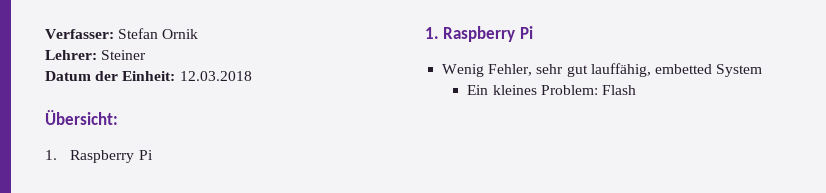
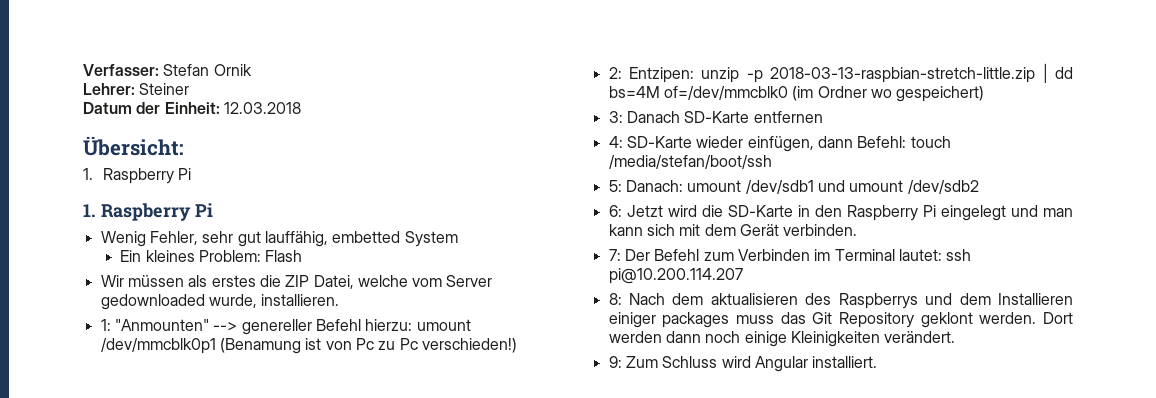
(636, 90) none -> [100,275,493,289] [100,294,340,310] [100,319,471,335] [100,338,517,354] [608,63,1073,83] [608,86,985,102] [608,111,823,123] [608,136,951,152] [608,155,772,169] [608,180,979,194] [608,205,1073,221] [608,224,858,236] [608,249,972,261] [608,268,743,284] [608,293,1073,309] [608,312,1073,328] [608,331,956,347] [608,356,878,372] // Wir müssen als erstes die ZIP Datei, welche vom Server gedownloaded wurde, installieren. // 1: "Anmounten" --> genereller Befehl hierzu: umount /dev/mmcblk0p1 (Benamung ist von Pc zu Pc verschieden!) // 2: Entzipen: unzip -p 2018-03-13-raspbian-stretch-little.zip | dd bs=4M of=/dev/mmcblk0 (im Ordner wo gespeichert) // 3: Danach SD-Karte entfernen // 4: SD-Karte wieder einfügen, dann Befehl: touch /media/stefan/boot/ssh // 5: Danach: umount /dev/sdb1 und umount /dev/sdb2 // 6: Jetzt wird die SD-Karte in den Raspberry Pi eingelegt und man kann sich mit dem Gerät verbinden. // 7: Der Befehl zum Verbinden im Terminal lautet: ssh pi@10.200.114.207 // 8: Nach dem aktualisieren des Raspberrys und dem Installieren einiger packages muss das Git Repository geklont werden. Dort werden dann noch einige Kleinigkeiten verändert. // 9: Zum Schluss wird Angular installiert.

